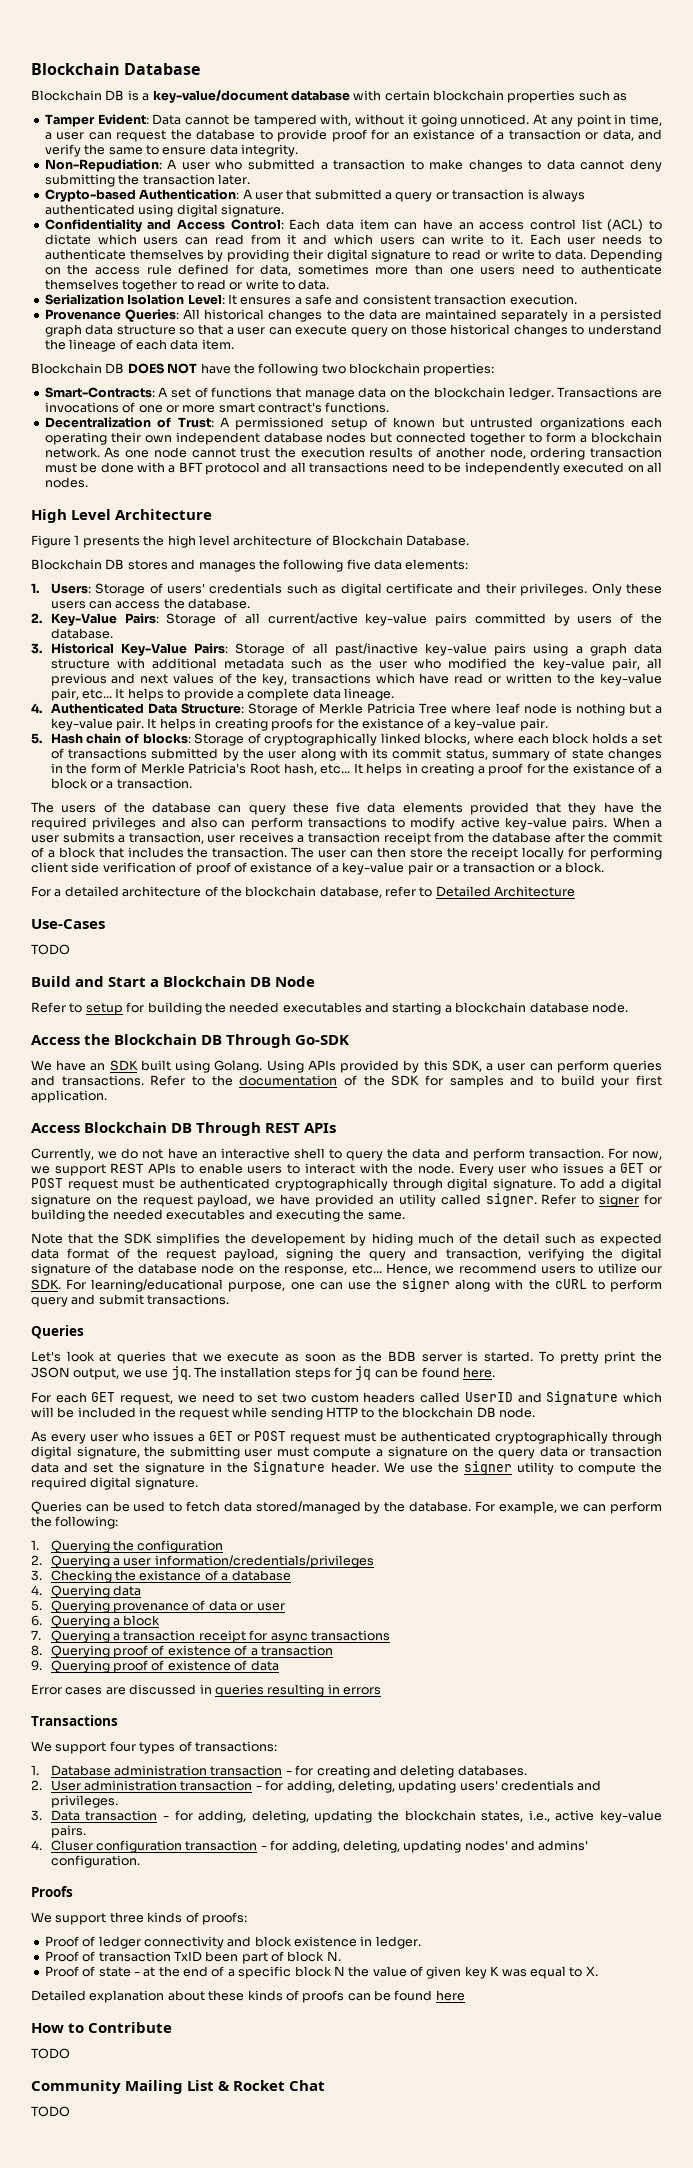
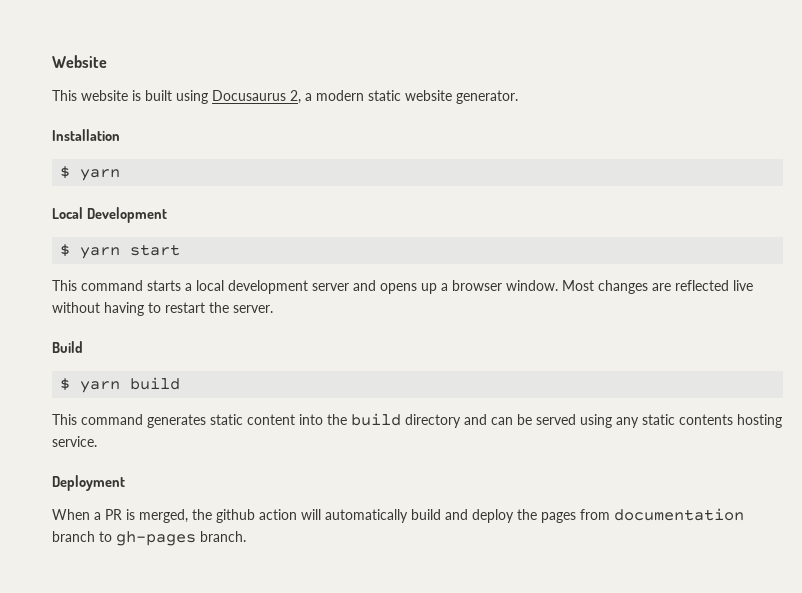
[31,63,201,75] [31,90,628,103] [44,114,662,127] [44,129,663,142] [44,144,298,157] [44,159,662,172] [44,174,250,187] [44,189,585,202] [44,204,284,217] [44,219,663,232] [44,234,662,245] [44,249,663,262] [44,264,662,276] [44,279,330,292] [44,294,577,305] [44,309,662,322] [44,324,662,337] [44,339,234,352] [31,363,495,376] [44,387,662,400] [44,402,390,413] [44,417,662,430] [44,432,662,445] [44,447,662,460] [44,462,662,475] [44,477,88,488] [31,509,213,523] [31,535,470,548] [31,559,469,572] [31,583,662,596] [50,598,251,609] [31,613,662,626] [50,628,113,639] [31,643,662,656] [50,658,662,671] [50,673,662,686] [50,688,395,701] [31,703,662,716] [50,718,548,731] [31,733,662,746] [50,748,662,761] [50,763,662,776] [50,778,192,789] [31,802,662,815] [31,817,662,830] [31,832,662,845] [31,847,662,860] [31,862,604,875] [31,886,576,898] [31,919,105,929] [31,944,70,955] [31,976,316,987] [31,1002,628,1015] [31,1034,350,1048] [31,1060,663,1073] [31,1075,662,1088] [31,1090,107,1103] [31,1122,337,1136] [31,1148,662,1161] [31,1163,662,1176] [31,1178,663,1191] [31,1193,663,1207] [31,1209,405,1222] [31,1233,663,1246] [31,1248,662,1261] [31,1263,663,1276] [31,1278,662,1292] [31,1294,230,1307] [31,1325,84,1339] [31,1351,662,1364] [31,1366,495,1380] [31,1391,662,1405] [31,1407,535,1420] [31,1431,662,1444] [31,1446,662,1459] [31,1461,662,1475] [31,1477,198,1490] [31,1501,662,1514] [31,1516,119,1529] [31,1540,224,1553] [31,1555,374,1568] [31,1570,291,1583] [31,1585,142,1598] [31,1600,285,1613] [31,1615,161,1628] [31,1630,390,1643] [31,1645,333,1658] [31,1660,279,1673] [31,1684,381,1697] [31,1715,118,1726] [31,1741,277,1754] [31,1765,527,1778] [31,1780,602,1793] [50,1795,118,1808] [31,1810,662,1823] [50,1825,86,1838] [31,1840,589,1853] [50,1855,140,1868] [31,1886,73,1897] [31,1912,247,1925] [44,1936,421,1949] [44,1951,341,1964] [44,1966,598,1979] [31,1990,465,2003] [31,2022,173,2033] [31,2048,70,2059] [31,2080,326,2094] [31,2106,70,2117] Blockchain Database // Blockchain DB is a key-value/document database with certain blockchain properties such as // Tamper Evident: Data cannot be tampered with, without it going unnoticed. At any point in time, a user can request the database to provide proof for an existance of a transaction or data, and verify the same to ensure data integrity. // Non-Repudiation: A user who submitted a transaction to make changes to data cannot deny submitting the transaction later. // Crypto-based Authentication: A user that submitted a query or transaction is always authenticated using digital signature. // Confidentiality and Access Control: Each data item can have an access control list (ACL) to dictate which users can read from it and which users can write to it. Each user needs to authenticate themselves by providing their digital signature to read or write to data. Depending on the access rule defined for data, sometimes more than one users need to authenticate themselves together to read or write to data. // Serialization Isolation Level: It ensures a safe and consistent transaction execution. // Provenance Queries: All historical changes to the data are maintained separately in a persisted graph data structure so that a user can execute query on those historical changes to understand the lineage of each data item. // Blockchain DB DOES NOT have the following two blockchain properties: // Smart-Contracts: A set of functions that manage data on the blockchain ledger. Transactions are invocations of one or more smart contract's functions. // Decentralization of Trust: A permissioned setup of known but untrusted organizations each operating their own independent database nodes but connected together to form a blockchain network. As one node cannot trust the execution results of another node, ordering transaction must be done with a BFT protocol and all transactions need to be independently executed on all nodes. // High Level Architecture // Figure 1 presents the high level architecture of Blockchain Database. // Blockchain DB stores and manages the following five data elements: // 1. Users: Storage of users' credentials such as digital certificate and their privileges. Only these users can access the database. // 2. Key-Value Pairs: Storage of all current/active key-value pairs committed by users of the database. // 3. Historical Key-Value Pairs: Storage of all past/inactive key-value pairs using a graph data structure with additional metadata such as the user who modified the key-value pair, all previous and next values of the key, transactions which have read or written to the key-value pair, etc... It helps to provide a complete data lineage. // 4. Authenticated Data Structure: Storage of Merkle Patricia Tree where leaf node is nothing but a key-value pair. It helps in creating proofs for the existance of a key-value pair. // 5. Hash chain of blocks: Storage of cryptographically linked blocks, where each block holds a set of transactions submitted by the user along with its commit status, summary of state changes in the form of Merkle Patricia's Root hash, etc... It helps in creating a proof for the existance of a block or a transaction. // The users of the database can query these five data elements provided that they have the required privileges and also can perform transactions to modify active key-value pairs. When a user submits a transaction, user receives a transaction receipt from the database after the commit of a block that includes the transaction. The user can then store the receipt locally for performing client side verification of proof of existance of a key-value pair or a transaction or a block. // For a detailed architecture of the blockchain database, refer to Detailed Architecture // Use-Cases // TODO // Build and Start a Blockchain DB Node // Refer to setup for building the needed executables and starting a blockchain database node. // Access the Blockchain DB Through Go-SDK // We have an SDK built using Golang. Using APIs provided by this SDK, a user can perform queries and transactions. Refer to the documentation of the SDK for samples and to build your first application. // Access Blockchain DB Through REST APIs // Currently, we do not have an interactive shell to query the data and perform transaction. For now, we support REST APIs to enable users to interact with the node. Every user who issues a GET or POST request must be authenticated cryptographically through digital signature. To add a digital signature on the request payload, we have provided an utility called signer. Refer to signer for building the needed executables and executing the same. // Note that the SDK simplifies the developement by hiding much of the detail such as expected data format of the request payload, signing the query and transaction, verifying the digital signature of the database node on the response, etc... Hence, we recommend users to utilize our SDK. For learning/educational purpose, one can use the signer along with the cURL to perform query and submit transactions. // Queries // Let's look at queries that we execute as soon as the BDB server is started. To pretty print the JSON output, we use jq. The installation steps for jq can be found here. // For each GET request, we need to set two custom headers called UserID and Signature which will be included in the request while sending HTTP to the blockchain DB node. // As every user who issues a GET or POST request must be authenticated cryptographically through digital signature, the submitting user must compute a signature on the query data or transaction data and set the signature in the Signature header. We use the signer utility to compute the required digital signature. // Queries can be used to fetch data stored/managed by the database. For example, we can perform the following: // 1. Querying the configuration // 2. Querying a user information/credentials/privileges // 3. Checking the existance of a database // 4. Querying data // 5. Querying provenance of data or user // 6. Querying a block // 7. Querying a transaction receipt for async transactions // 8. Querying proof of existence of a transaction // 9. Querying proof of existence of data // Error cases are discussed in queries resulting in errors // Transactions // We support four types of transactions: // 1. Database administration transaction - for creating and deleting databases. // 2. User administration transaction - for adding, deleting, updating users' credentials and privileges. // 3. Data transaction - for adding, deleting, updating the blockchain states, i.e., active key-value pairs. // 4. Cluser configuration transaction - for adding, deleting, updating nodes' and admins' configuration. // Proofs // We support three kinds of proofs: // Proof of ledger connectivity and block existence in ledger. // Proof of transaction TxID been part of block N. // Proof of state - at the end of a specific block N the value of given key K was equal to X. // Detailed explanation about these kinds of proofs can be found here // How to Contribute // TODO // Community Mailing List & Rocket Chat // TODO -> [52,55,107,68] [52,90,518,104] [52,129,120,141] [60,166,121,181] [52,207,167,223] [60,244,181,259] [52,280,753,294] [52,302,273,316] [52,341,83,353] [60,377,181,393] [52,413,782,428] [52,436,97,447] [52,475,125,491] [52,508,744,523] [52,531,246,546] Website // This website is built using Docusaurus 2, a modern static website generator. // Installation // $ yarn // Local Development // $ yarn start // This command starts a local development server and opens up a browser window. Most changes are reflected live without having to restart the server. // Build // $ yarn build // This command generates static content into the build directory and can be served using any static contents hosting service. // Deployment // When a PR is merged, the github action will automatically build and deploy the pages from documentation branch to gh-pages branch.

